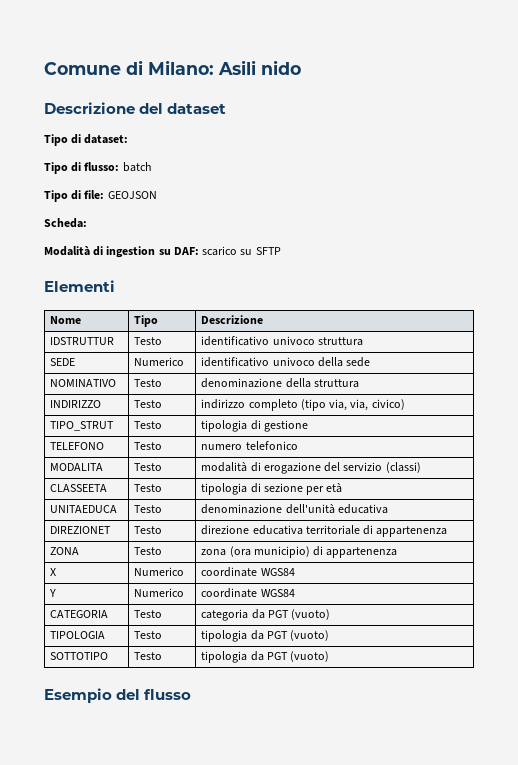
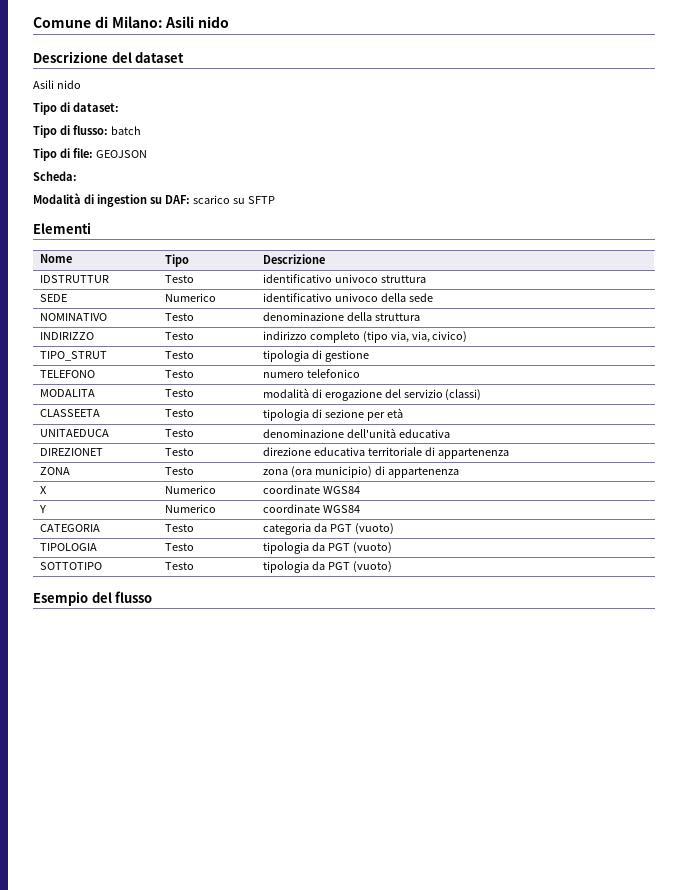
(227, 108) none -> [33,80,81,89] // Asili nido

